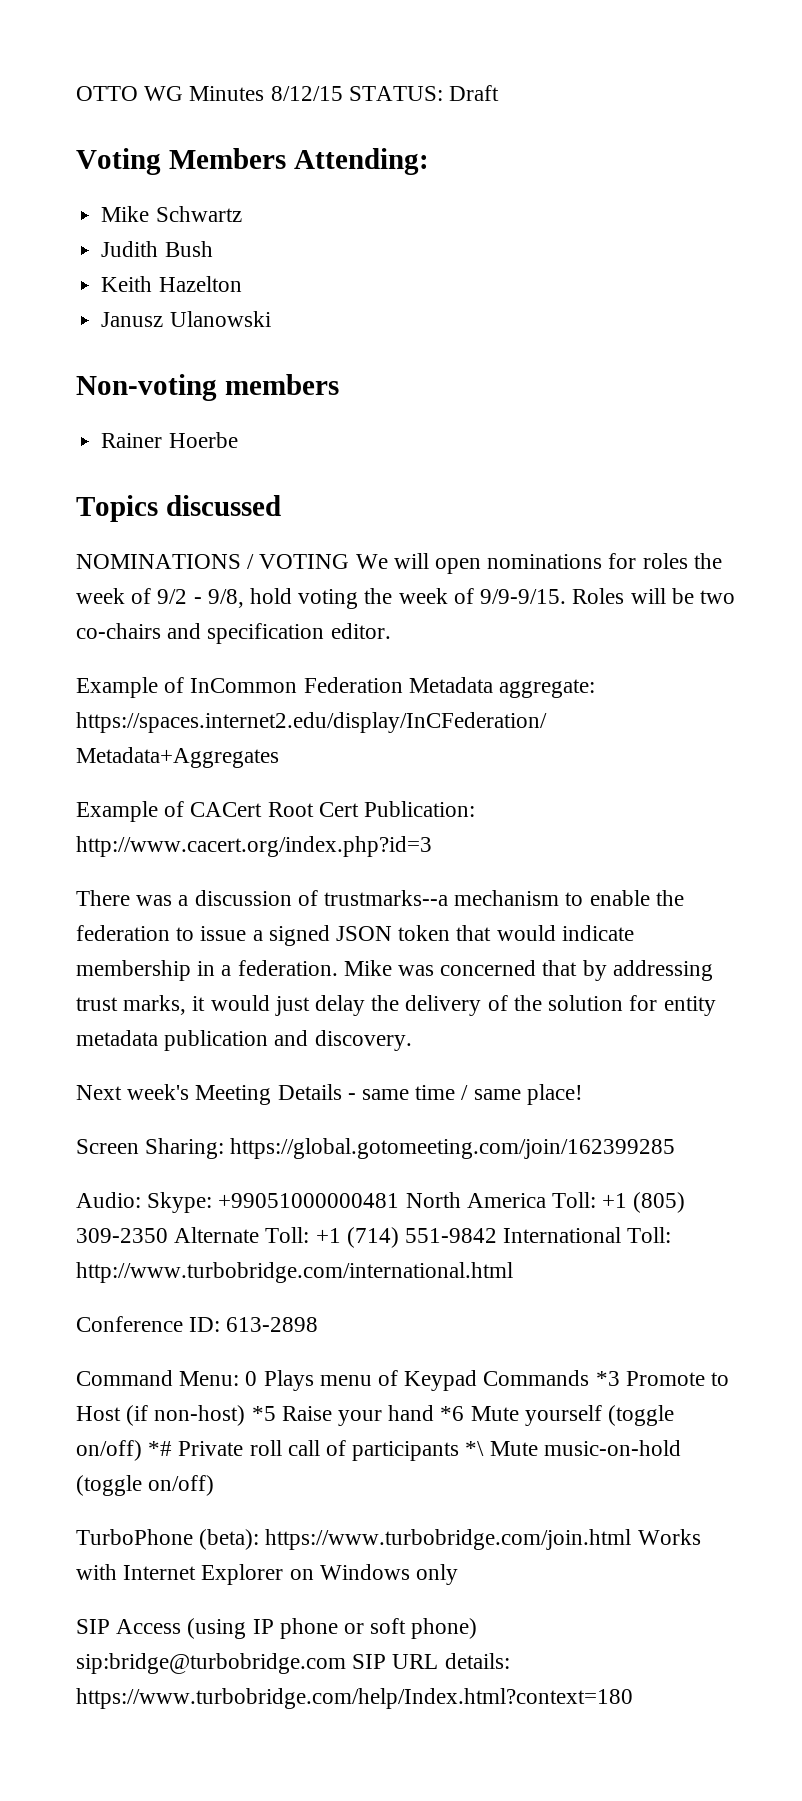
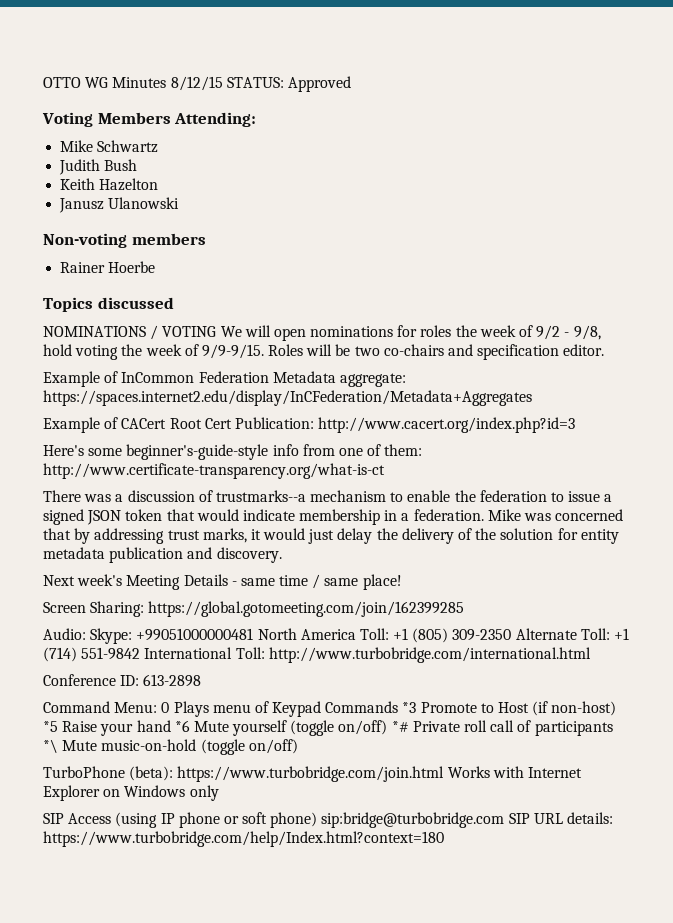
[449,85,500,101] Draft -> [287,76,351,92] Approved
(432, 846) none -> [43,444,423,460] [43,463,385,479] // Here's some beginner's-guide-style info from one of them: http://www.certificate-transparency.org/what-is-ct

